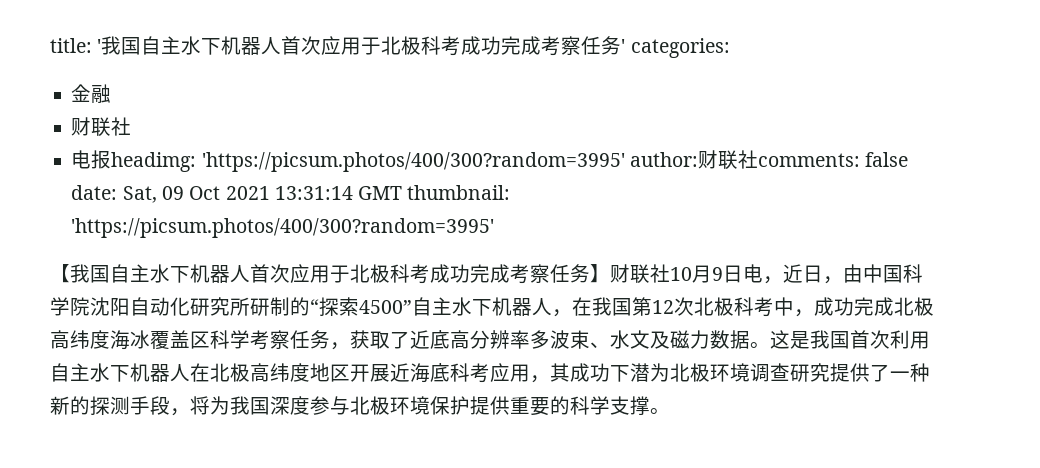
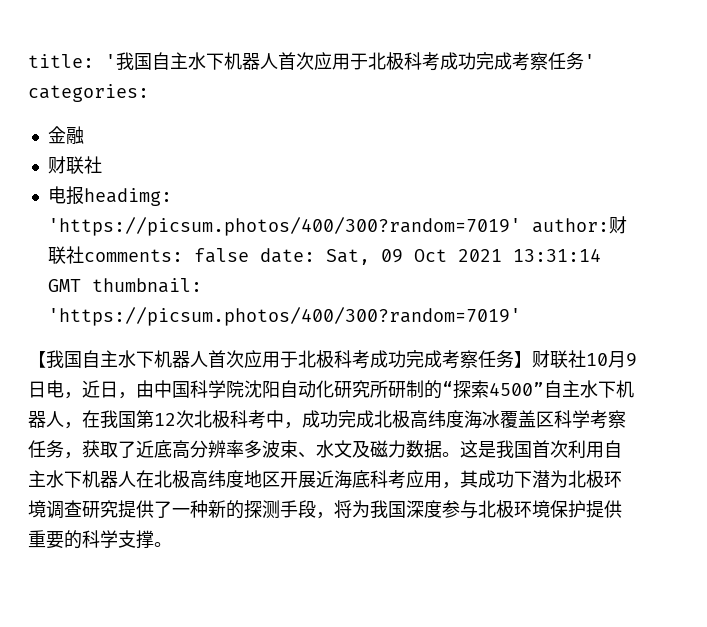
[201,152,625,172] 'https://picsum.photos/400/300?random=3995' -> [47,217,521,236] 'https://picsum.photos/400/300?random=7019'
[71,218,495,238] 'https://picsum.photos/400/300?random=3995' -> [47,307,521,326] 'https://picsum.photos/400/300?random=7019'

